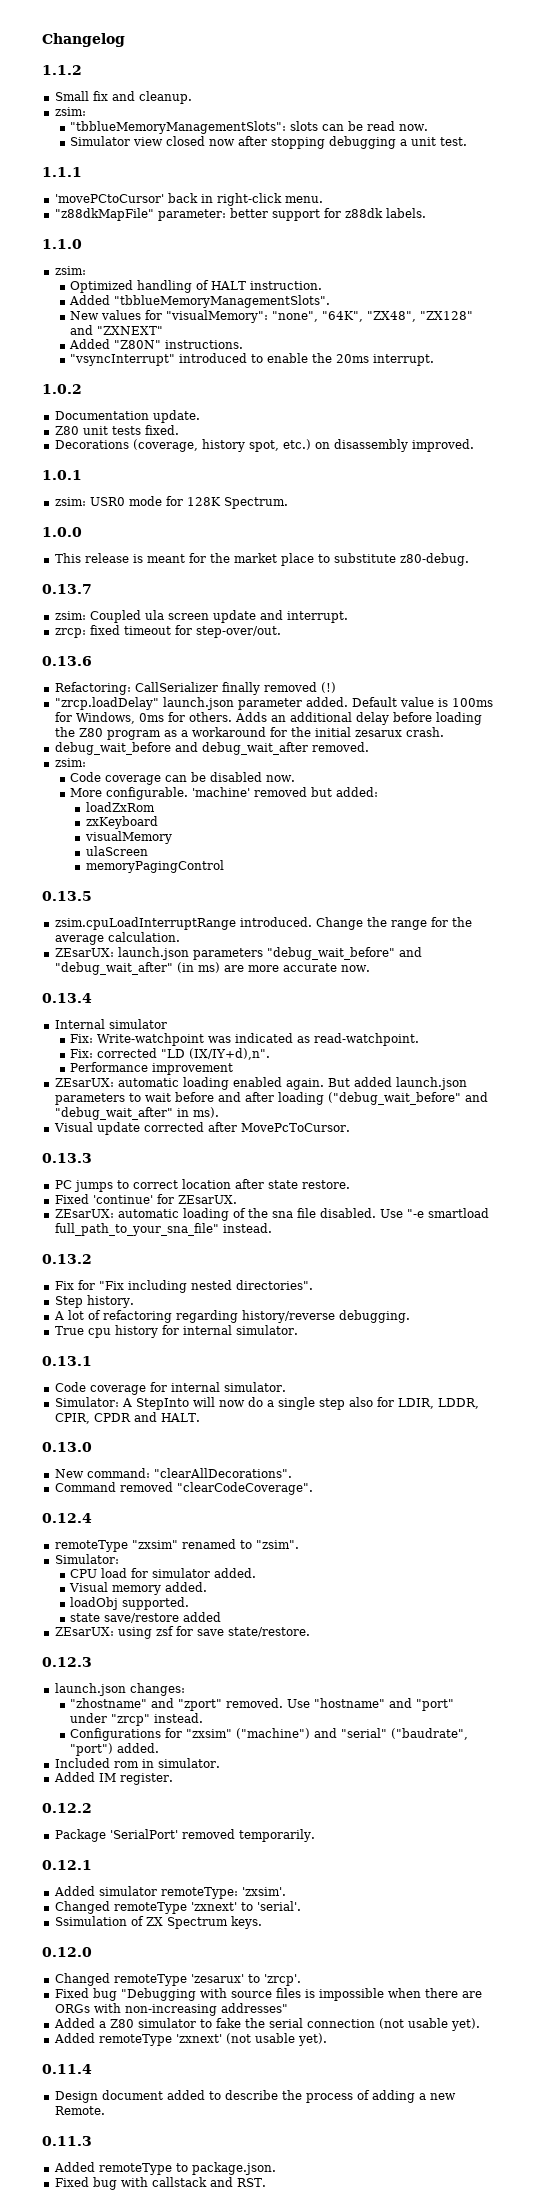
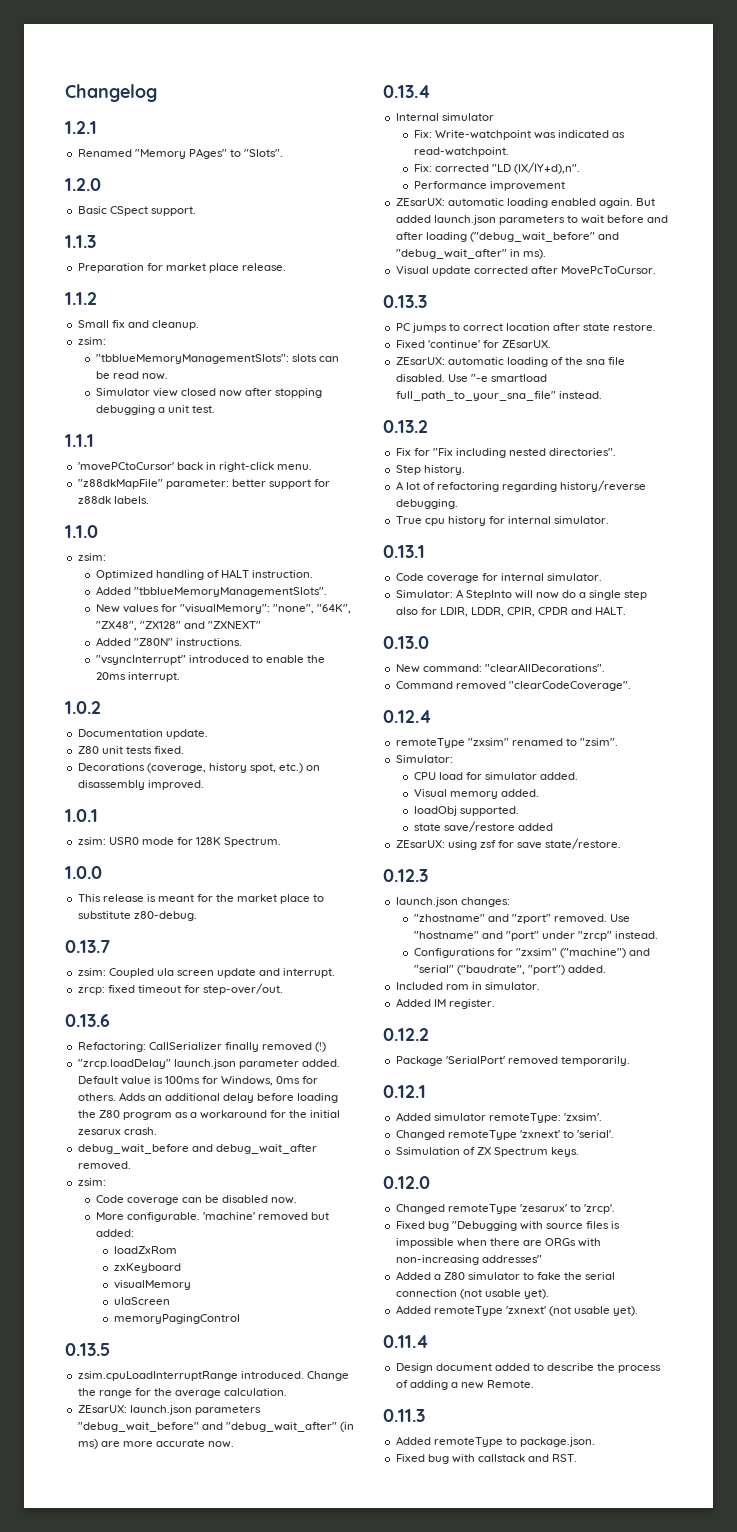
(125, 40) none -> [65,121,97,134] [77,148,284,159] [65,178,101,191] [77,206,196,216] [65,235,96,248] [77,263,287,273] // 1.2.1 // Renamed "Memory PAges" to "Slots". // 1.2.0 // Basic CSpect support. // 1.1.3 // Preparation for market place release.

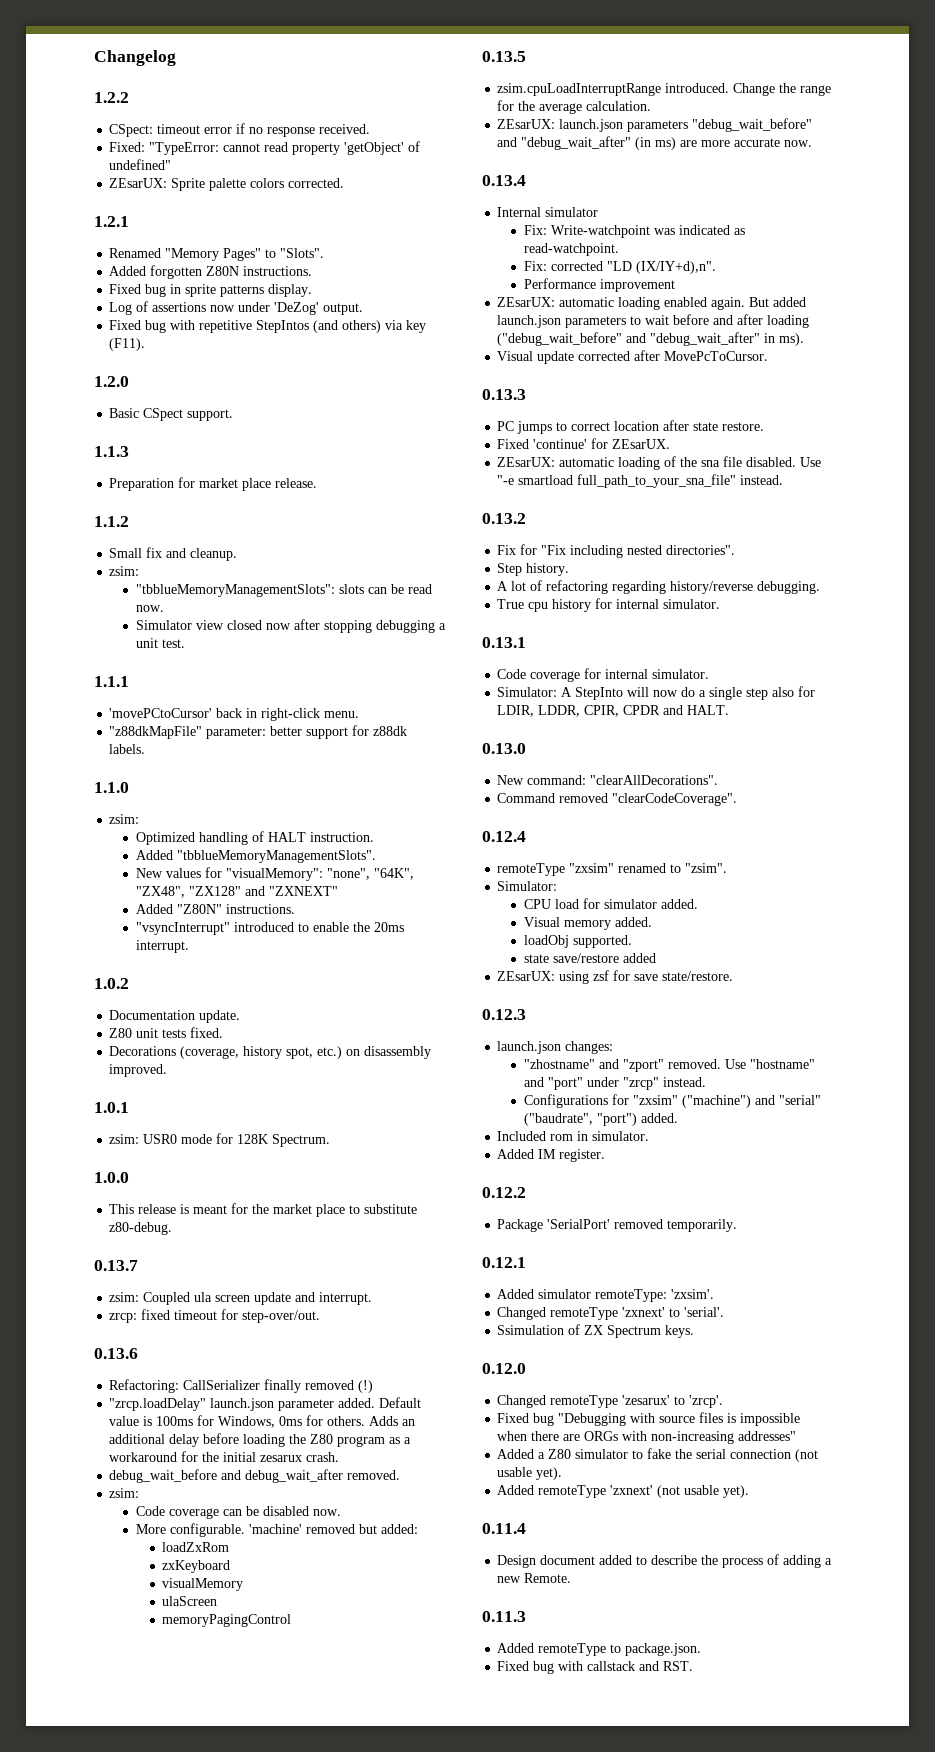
(157, 93) none -> [94,92,129,103] [109,123,371,137] [109,141,421,155] [109,159,172,170] [109,178,345,191] // 1.2.2 // CSpect: timeout error if no response received. // Fixed: "TypeError: cannot read property 'getObject' of undefined" // ZEsarUX: Sprite palette colors corrected.
[188,148,227,159] PAges" -> [223,248,262,261] Pages"
(284, 153) none -> [109,265,313,279] [109,284,313,297] [109,301,364,315] [109,320,427,333] [109,338,146,351] // Added forgotten Z80N instructions. // Fixed bug in sprite patterns display. // Log of assertions now under 'DeZog' output. // Fixed bug with repetitive StepIntos (and others) via key (F11).

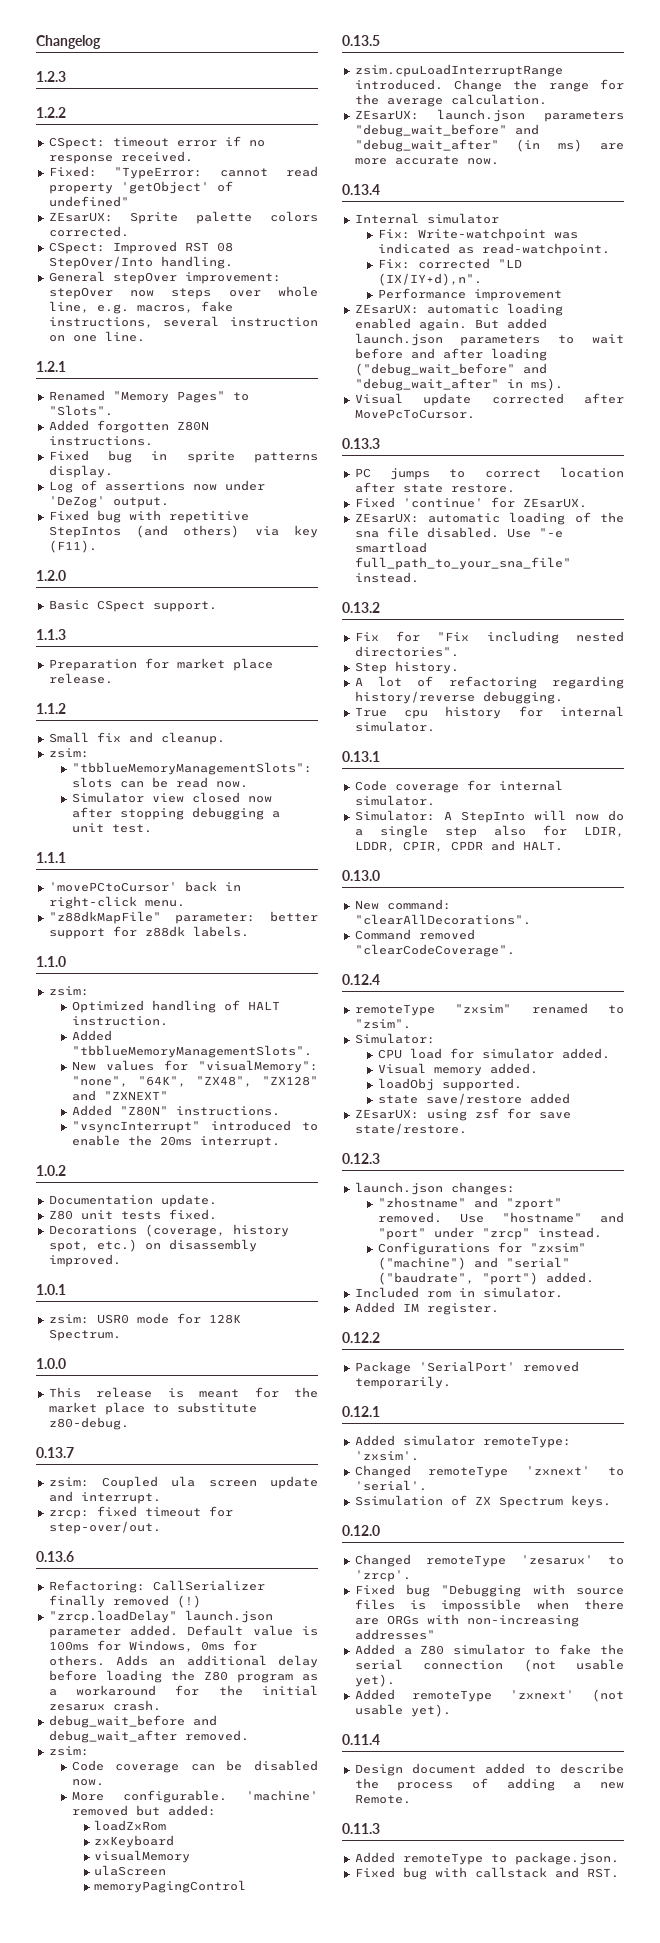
(176, 58) none -> [36,71,66,82] // 1.2.3
(345, 183) none -> [48,241,233,254] [48,256,233,269] [48,271,281,284] [48,286,318,299] [48,301,233,314] [48,316,318,328] [48,331,145,342] // CSpect: Improved RST 08 StepOver/Into handling. // General stepOver improvement: stepOver now steps over whole line, e.g. macros, fake instructions, several instruction on one line.

